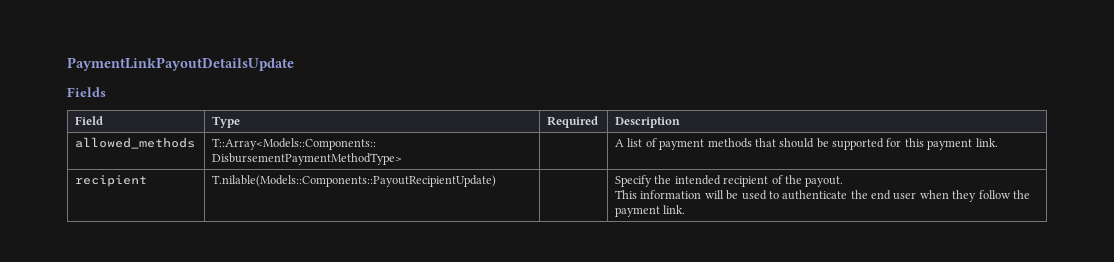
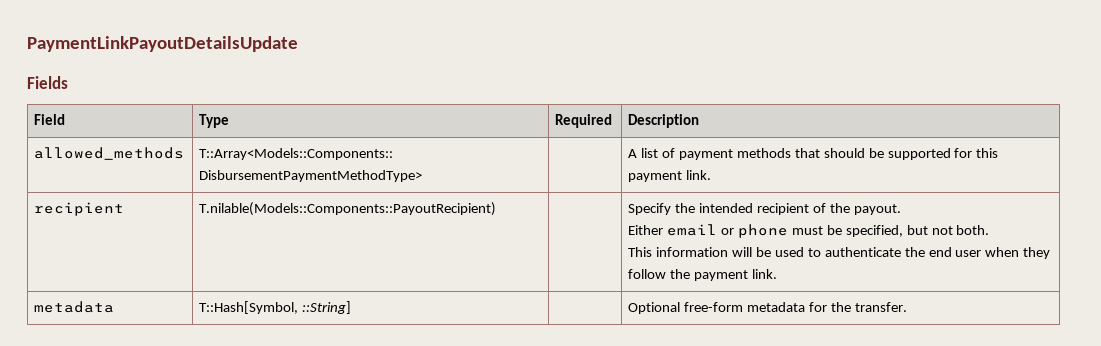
[212,175,497,187] T.nilable(Models::Components::PayoutRecipientUpdate) -> [199,202,497,216] T.nilable(Models::Components::PayoutRecipient)
(844, 181) none -> [628,224,990,238] // Either email or phone must be specified, but not both.
(686, 209) none -> [34,301,115,313] [199,301,352,314] [628,302,907,314] // metadata | T::Hash[Symbol, ::String] | | Optional free-form metadata for the transfer.

